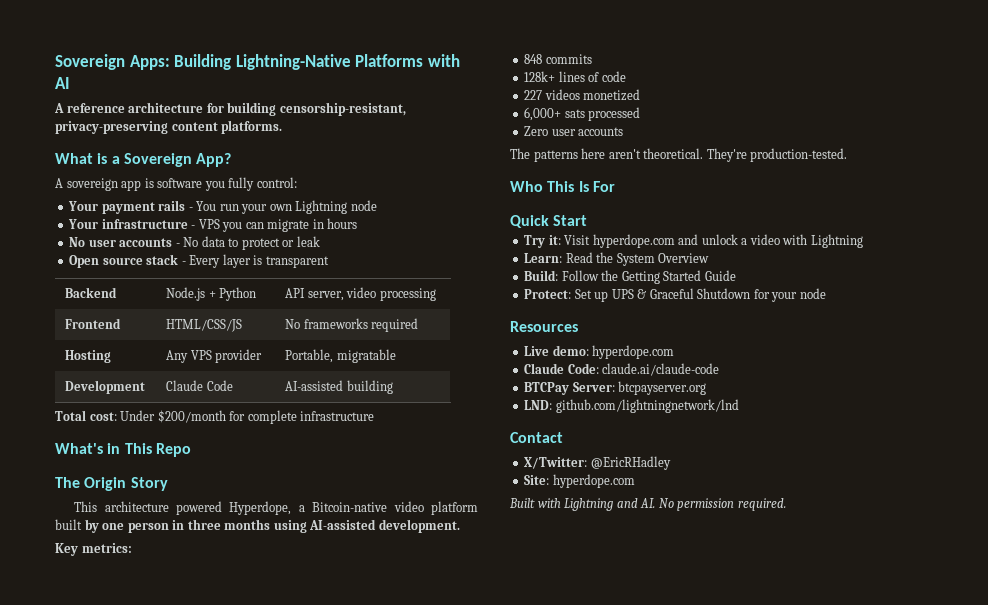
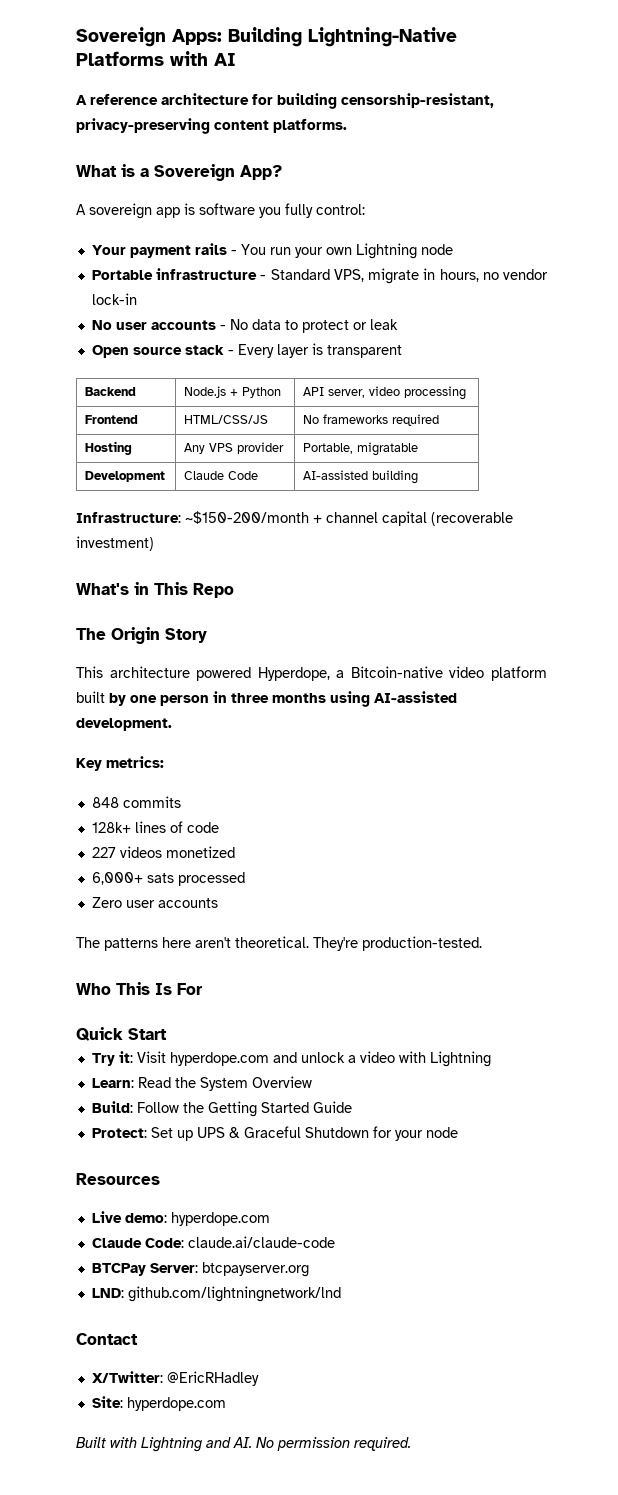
[68,219,99,229] Your -> [91,270,153,280] Portable
[198,218,358,232] VPS you can migrate in hours -> [270,268,548,284] [91,293,137,305] Standard VPS, migrate in hours, no vendor lock-in
[55,410,375,424] Total cost: Under $200/month for complete infrastructure -> [76,511,513,526] [76,536,154,551] Infrastructure: ~$150-200/month + channel capital (recoverable investment)

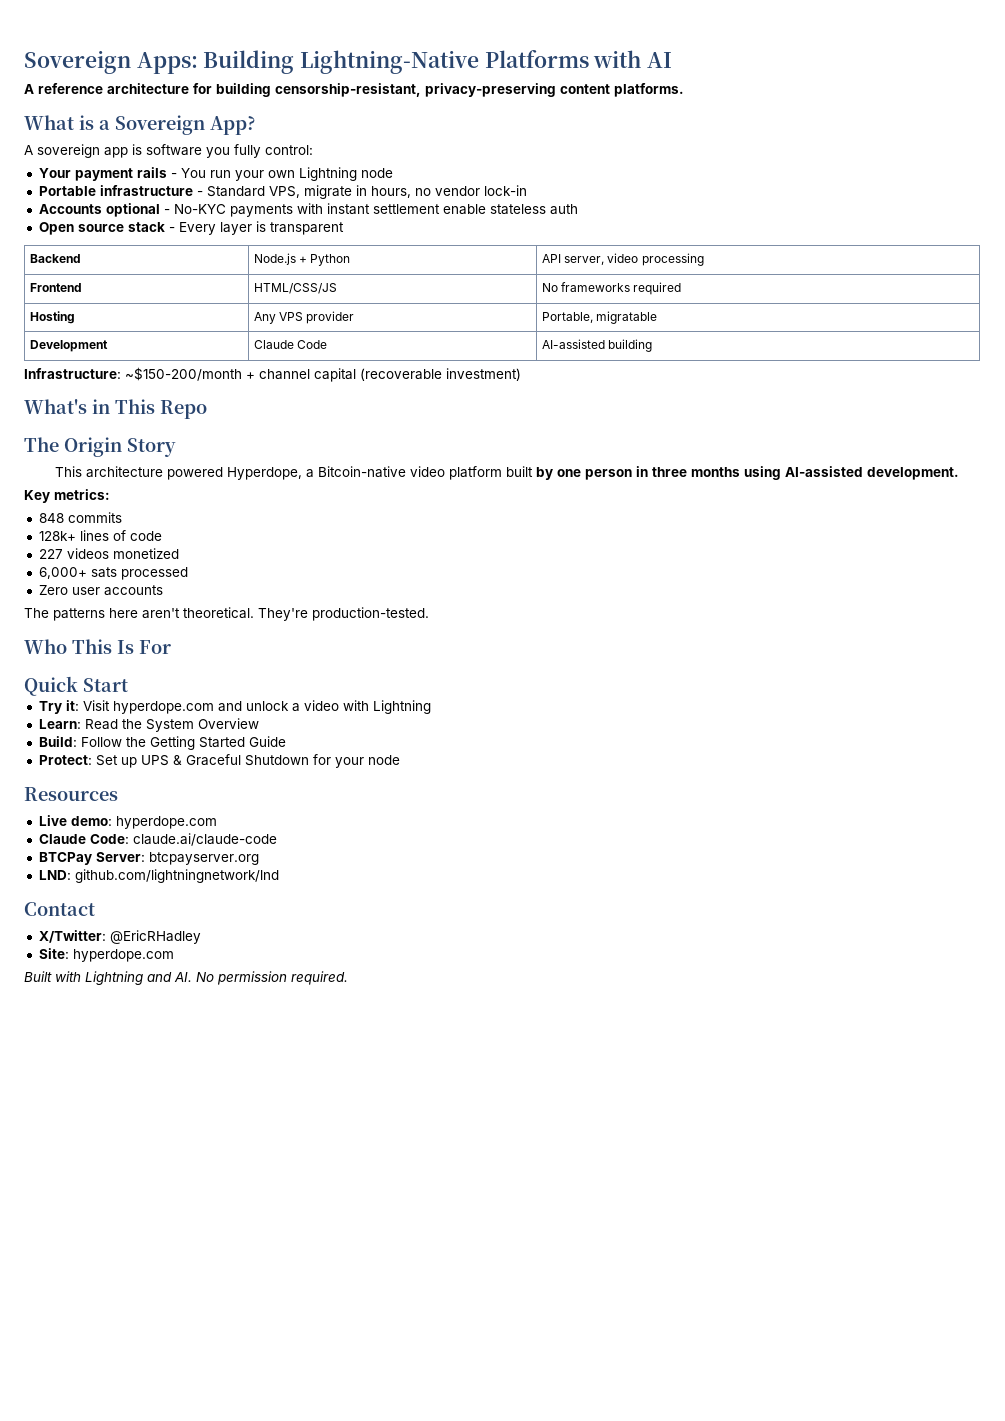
[91,319,398,333] No user accounts - No data to protect or leak -> [38,203,578,217] Accounts optional - No-KYC payments with instant settlement enable stateless auth

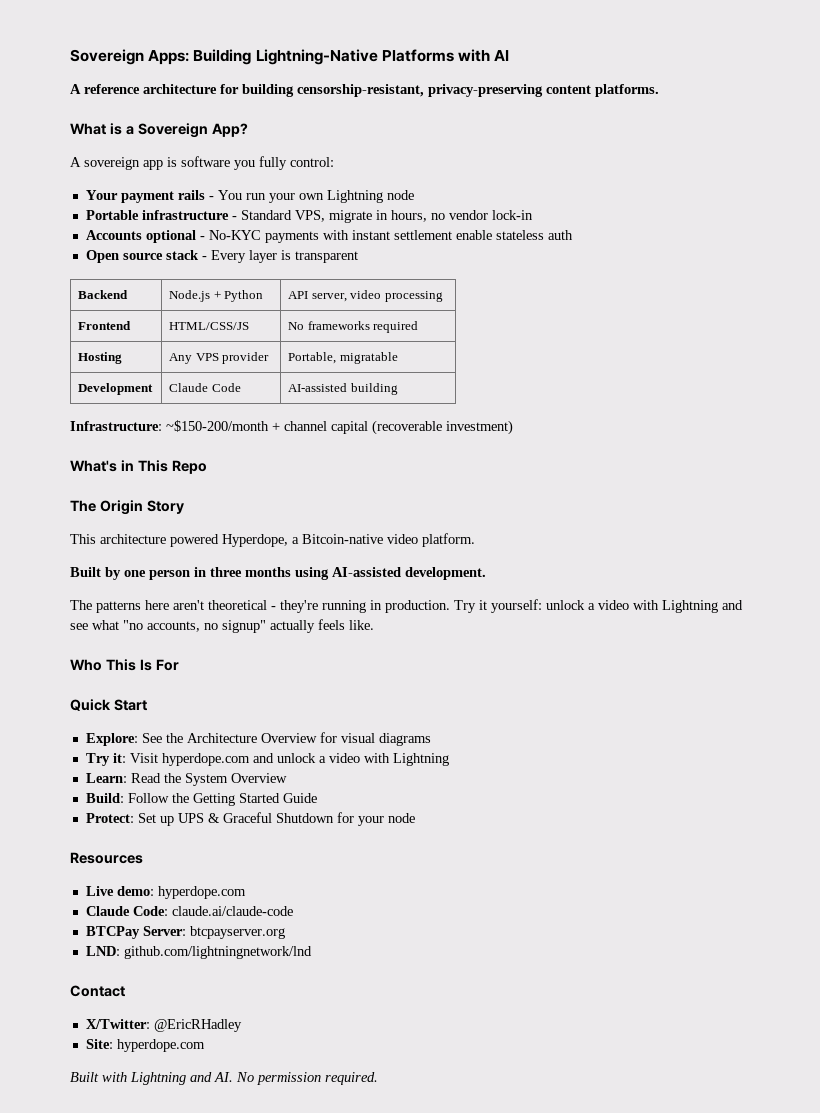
[449,466,534,480] platform built -> [422,533,475,547] [70,567,101,577] platform. // Built
[24,489,110,503] [38,512,122,523] [38,530,162,541] [38,548,179,559] [38,567,188,580] [38,585,163,596] [24,607,429,621] Key metrics: // 848 commits // 128k+ lines of code // 227 videos monetized // 6,000+ sats processed // Zero user accounts // The patterns here aren't theoretical. They're production-tested. -> [70,599,743,613] [70,619,374,633] The patterns here aren't theoretical - they're running in production. Try it yourself: unlock a video with Lightning and see what "no accounts, no signup" actually feels like.
(128, 685) none -> [85,732,431,746] // Explore: See the Architecture Overview for visual diagrams

